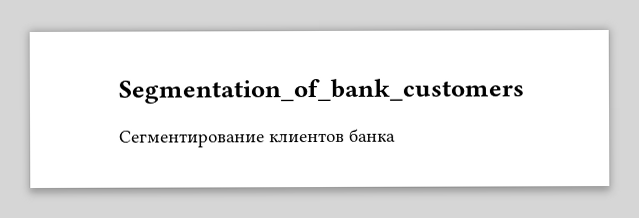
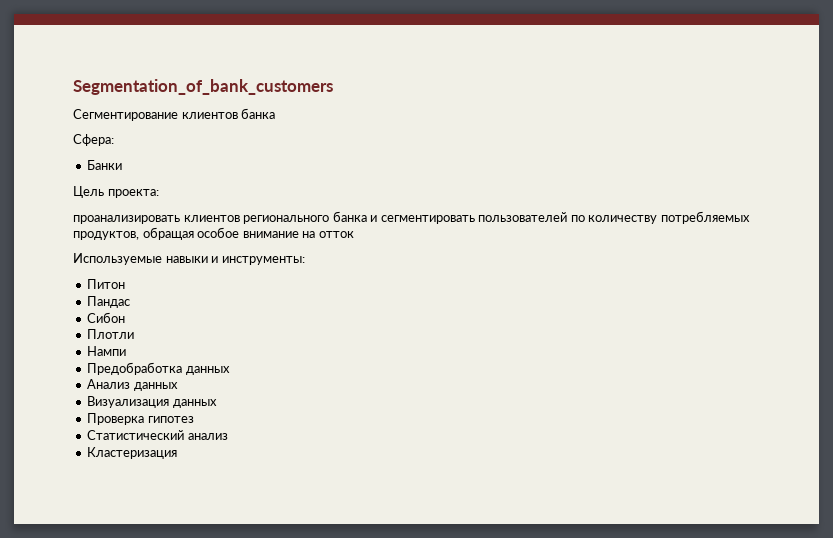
(396, 135) none -> [73,134,114,146] [87,160,123,170] [73,186,159,198] [73,211,750,224] [73,227,354,240] [73,253,305,265] [87,279,126,289] [87,296,131,308] [87,312,126,323] [87,329,135,339] [87,346,127,356] [87,362,230,375] [87,379,178,391] [87,396,217,408] [87,413,194,425] [87,430,228,440] [87,447,178,459] // Сфера: // Банки // Цель проекта: // проанализировать клиентов регионального банка и сегментировать пользователей по количеству потребляемых продуктов, обращая особое внимание на отток // Используемые навыки и инструменты: // Питон // Пандас // Сибон // Плотли // Нампи // Предобработка данных // Анализ данных // Визуализация данных // Проверка гипотез // Статистический анализ // Кластеризация

